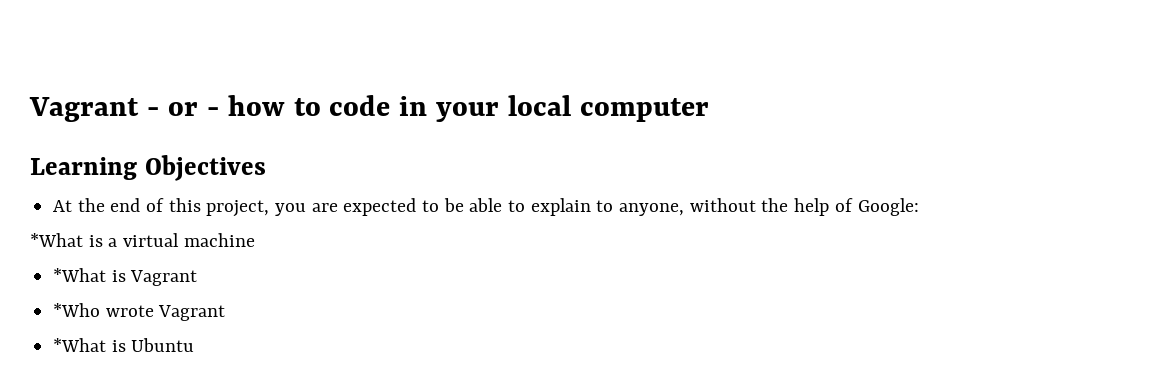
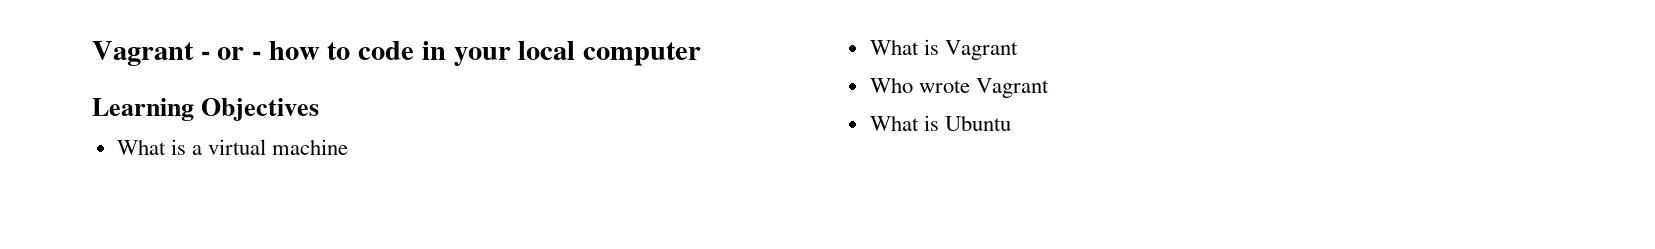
[53,198,919,217] [30,233,83,247] At the end of this project, you are expected to be able to explain to anyone, without the help of Google: // *What -> [116,139,166,155] What
[53,268,107,282] *What -> [869,39,919,55] What
[53,303,101,317] *Who -> [869,77,913,93] Who
[53,338,107,352] *What -> [869,115,919,131] What

